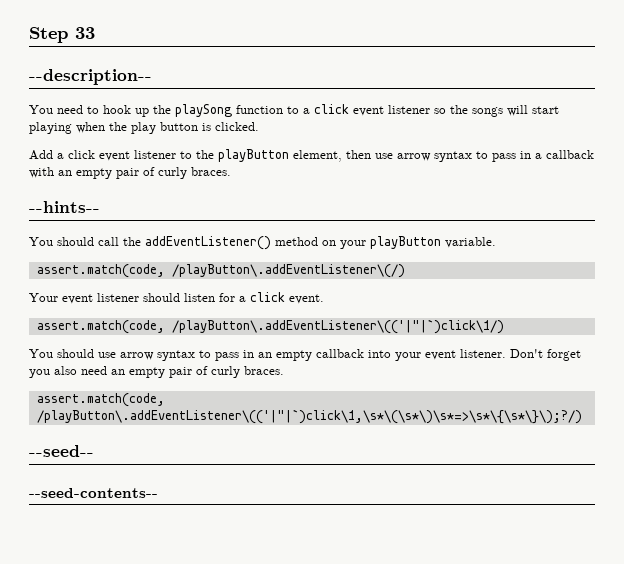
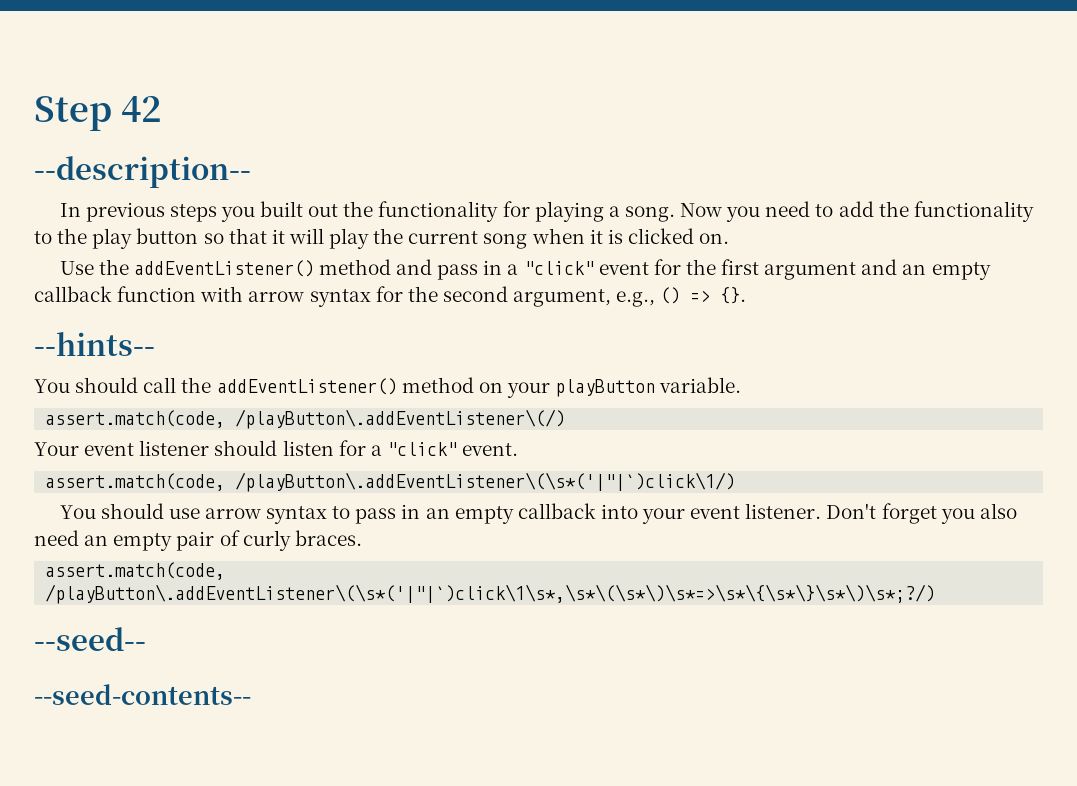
[75,27,95,39] 33 -> [121,96,163,122] 42
[29,104,559,117] [29,122,259,134] [29,149,594,162] [29,167,231,179] You need to hook up the playSong function to a click event listener so the songs will start playing when the play button is clicked. // Add a click event listener to the playButton element, then use arrow syntax to pass in a callback with an empty pair of curly braces. -> [59,201,1034,222] [34,228,730,249] [59,259,991,280] [34,286,747,307] In previous steps you built out the functionality for playing a song. Now you need to add the functionality to the play button so that it will play the current song when it is clicked on. // Use the addEventListener() method and pass in a "click" event for the first argument and an empty callback function with arrow syntax for the second argument, e.g., () => {}.
[250,292,285,302] click -> [386,442,457,456] "click"
[171,319,504,334] /playButton\.addEventListener\(('|"|`)click\1/) -> [235,472,736,492] /playButton\.addEventListener\(\s*('|"|`)click\1/)
[36,409,582,424] /playButton\.addEventListener\(('|"|`)click\1,\s*\(\s*\)\s*=>\s*\{\s*\}\);?/) -> [45,584,936,604] /playButton\.addEventListener\(\s*('|"|`)click\1\s*,\s*\(\s*\)\s*=>\s*\{\s*\}\s*\)\s*;?/)

